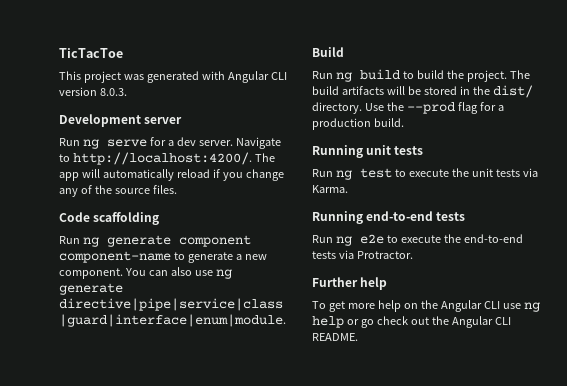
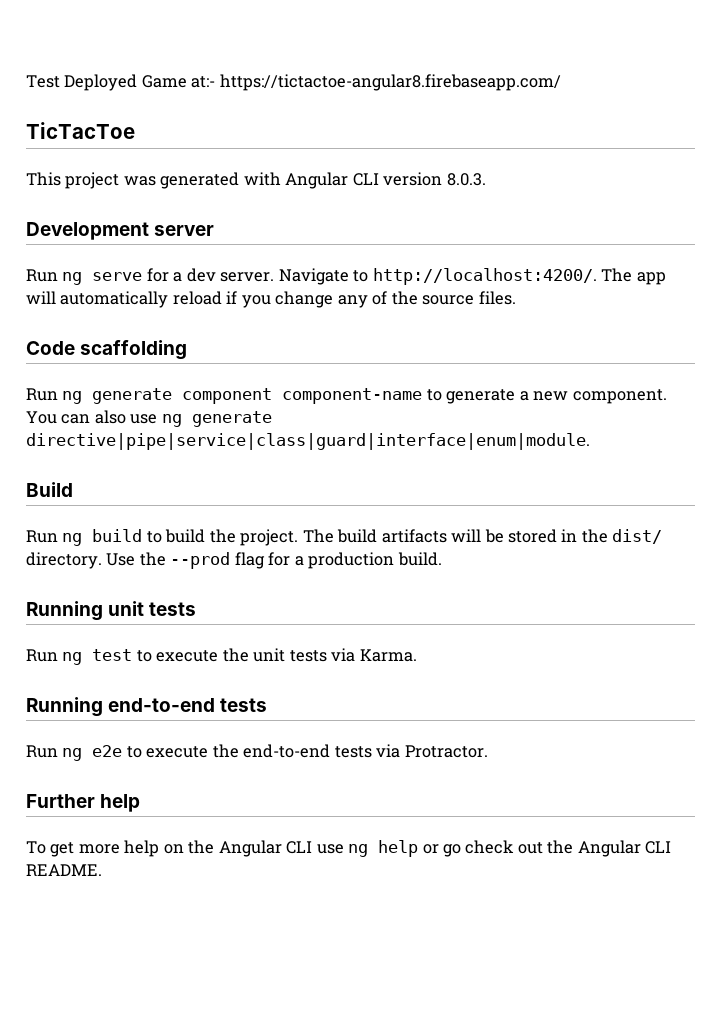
(59, 53) none -> [26,74,561,91] Test Deployed Game at:- https://tictactoe-angular8.firebaseapp.com/ //

